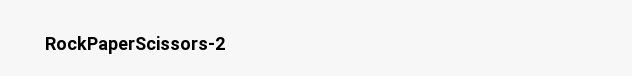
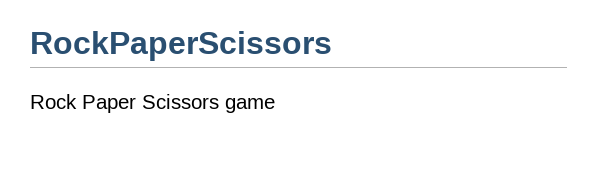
[45,36,225,54] RockPaperScissors-2 -> [30,31,332,61] [30,94,275,113] RockPaperScissors // Rock Paper Scissors game

